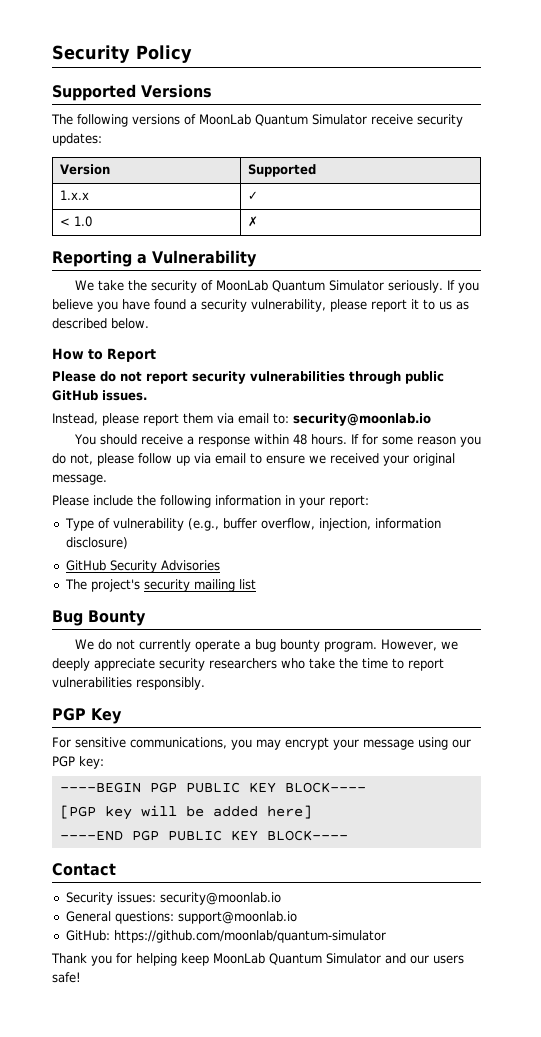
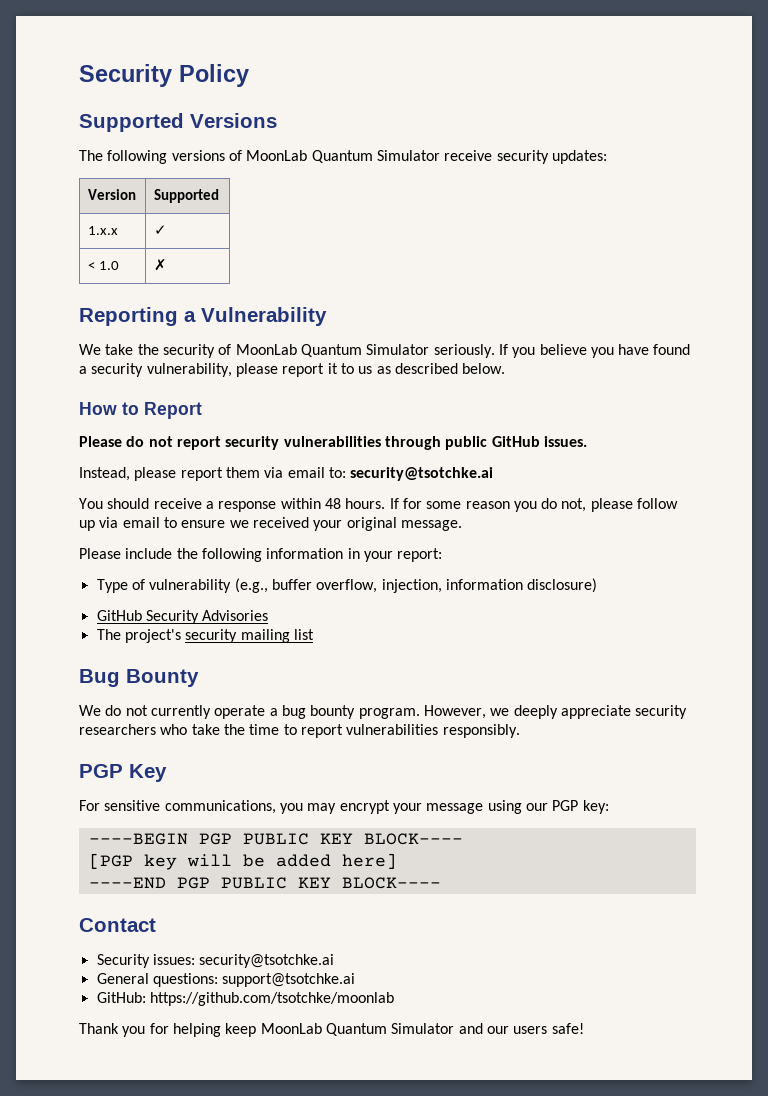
[293,413,431,426] security@moonlab.io -> [350,467,494,481] security@tsotchke.ai
[159,892,281,905] security@moonlab.io -> [199,954,335,968] security@tsotchke.ai
[177,911,297,924] support@moonlab.io -> [222,973,356,987] support@tsotchke.ai
[113,930,386,943] https://github.com/moonlab/quantum-simulator -> [149,992,394,1006] https://github.com/tsotchke/moonlab

